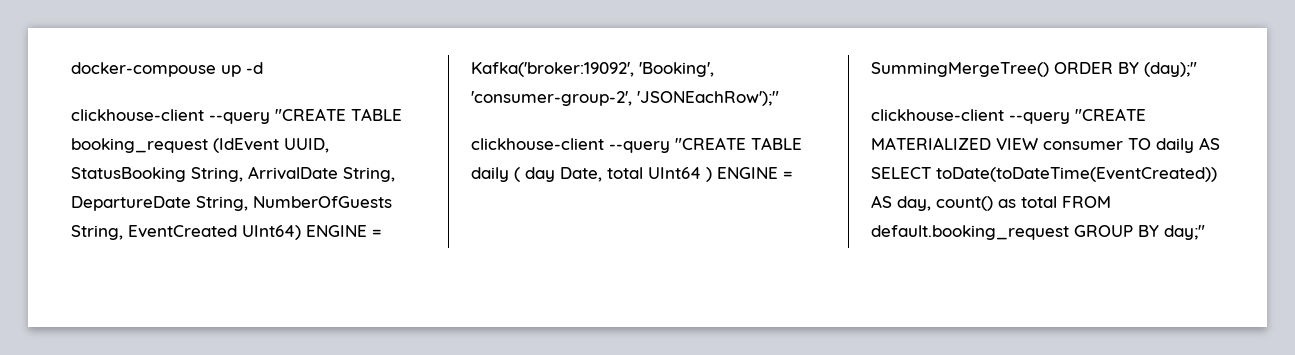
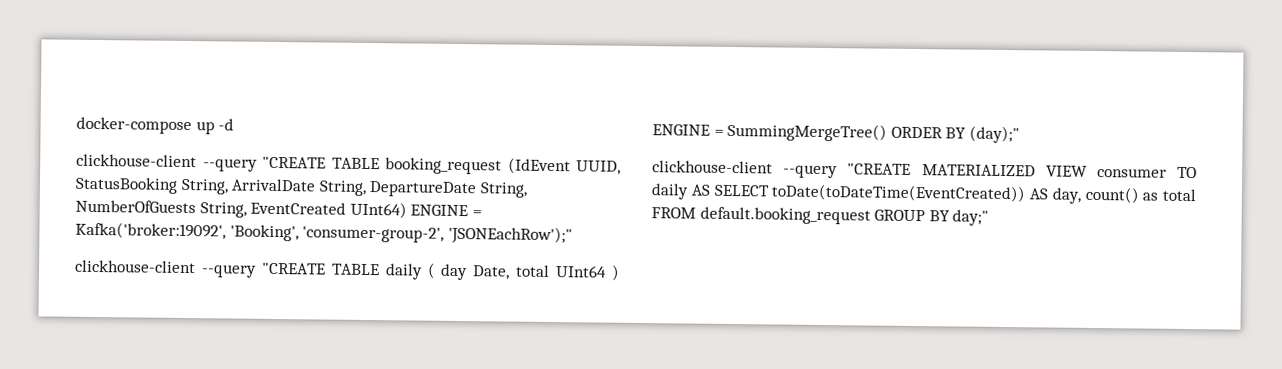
[71,62,216,77] docker-compouse -> [76,116,192,135] docker-compose

